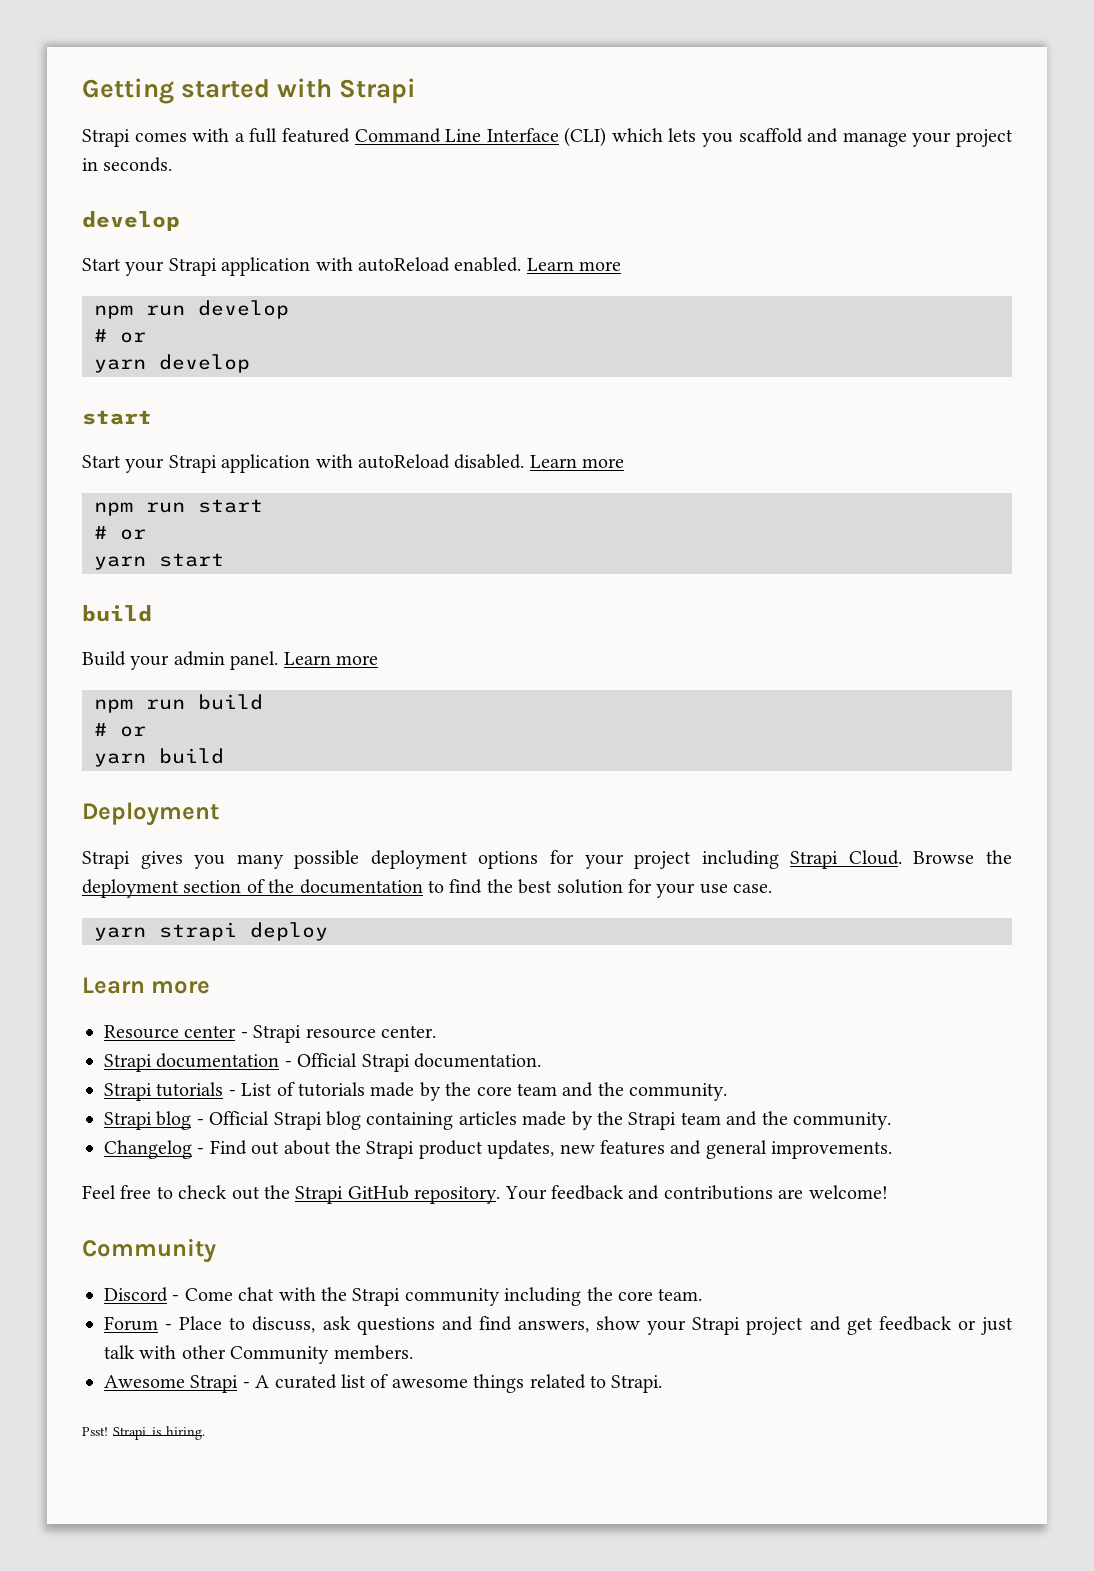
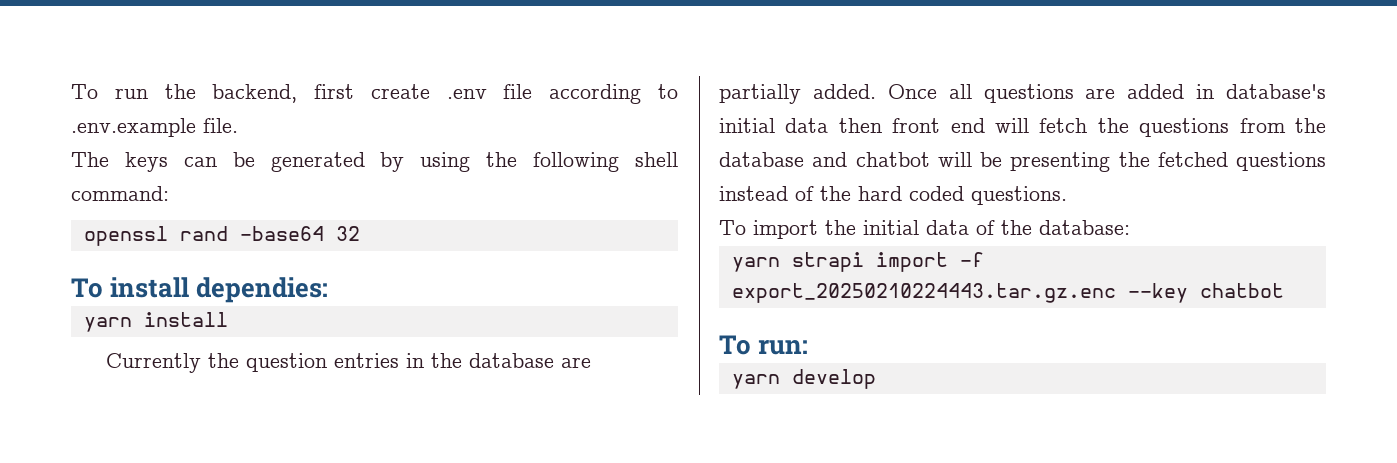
[82,78,417,104] [82,127,1014,147] [82,157,173,172] [82,211,180,231] [82,257,622,276] [94,300,289,319] [94,329,146,343] [94,354,250,373] [82,410,152,425] [82,454,625,473] [94,499,263,516] [94,526,146,540] [94,553,224,570] [82,605,152,622] [82,651,378,670] [94,694,263,713] [94,723,146,737] [94,748,224,767] [82,802,219,826] [82,850,1012,869] [82,879,773,898] [94,922,328,941] [82,977,211,994] [104,1025,436,1043] [104,1053,541,1072] [104,1082,728,1101] [104,1111,891,1130] [104,1140,893,1159] [82,1185,888,1204] [82,1238,216,1263] [104,1287,703,1306] [104,1316,1013,1335] [104,1345,413,1364] [104,1374,663,1393] [82,1426,206,1440] Getting started with Strapi // Strapi comes with a full featured Command Line Interface (CLI) which lets you scaffold and manage your project in seconds. // develop // Start your Strapi application with autoReload enabled. Learn more // npm run develop // # or // yarn develop // start // Start your Strapi application with autoReload disabled. Learn more // npm run start // # or // yarn start // build // Build your admin panel. Learn more // npm run build // # or // yarn build // Deployment // Strapi gives you many possible deployment options for your project including Strapi Cloud. Browse the deployment section of the documentation to find the best solution for your use case. // yarn strapi deploy // Learn more // Resource center - Strapi resource center. // Strapi documentation - Official Strapi documentation. // Strapi tutorials - List of tutorials made by the core team and the community. // Strapi blog - Official Strapi blog containing articles made by the Strapi team and the community. // Changelog - Find out about the Strapi product updates, new features and general improvements. // Feel free to check out the Strapi GitHub repository. Your feedback and contributions are welcome! // Community // Discord - Come chat with the Strapi community including the core team. // Forum - Place to discuss, ask questions and find answers, show your Strapi project and get feedback or just talk with other Community members. // Awesome Strapi - A curated list of awesome things related to Strapi. // Psst! Strapi is hiring. -> [71,84,678,104] [71,118,238,137] [71,152,679,172] [71,186,169,201] [83,226,360,246] [71,277,329,303] [83,312,228,332] [106,353,592,373] [719,84,1326,104] [719,118,1326,137] [719,152,1326,172] [719,186,1067,205] [719,220,1130,239] [731,252,984,272] [731,283,1284,303] [719,335,809,355] [731,369,876,389] To run the backend, first create .env file according to .env.example file. // The keys can be generated by using the following shell command: // openssl rand -base64 32 // To install dependies: // yarn install // Currently the question entries in the database are partially added. Once all questions are added in database's initial data then front end will fetch the questions from the database and chatbot will be presenting the fetched questions instead of the hard coded questions. // To import the initial data of the database: // yarn strapi import -f export_20250210224443.tar.gz.enc --key chatbot // To run: // yarn develop

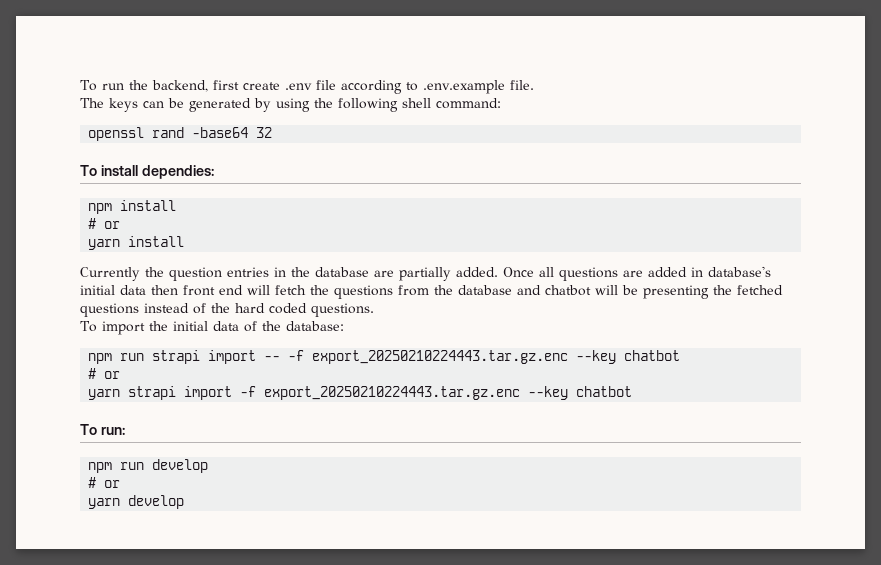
(329, 290) none -> [88,200,177,214] [88,218,121,229] // npm install // # or
(1130, 227) none -> [88,350,681,364] [88,368,121,379] // npm run strapi import -- -f export_20250210224443.tar.gz.enc --key chatbot // # or
(809, 347) none -> [88,459,209,473] [88,477,121,488] // npm run develop // # or

